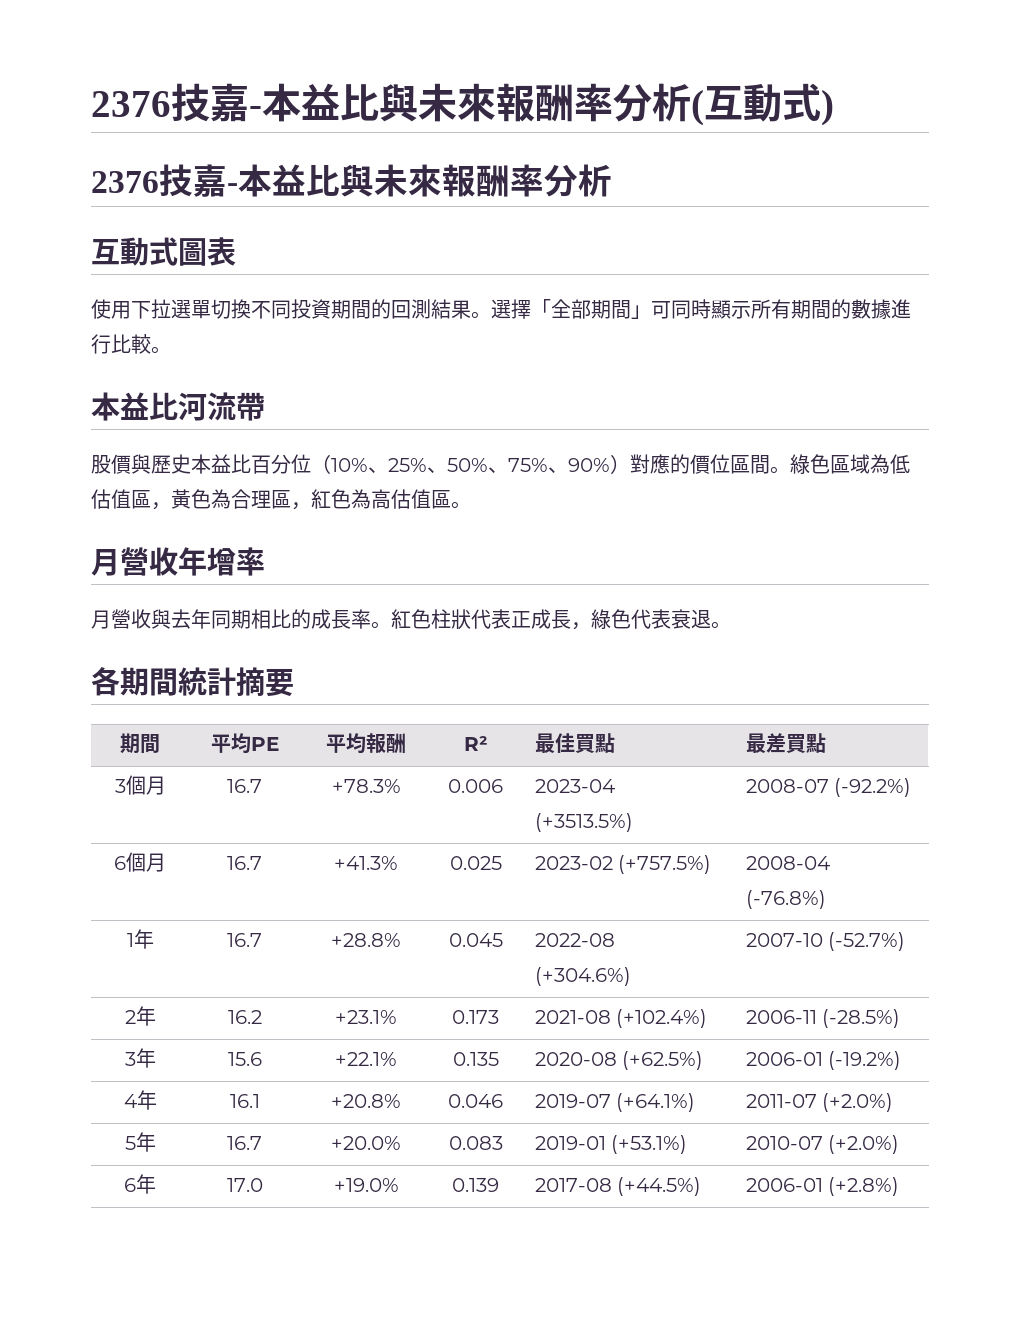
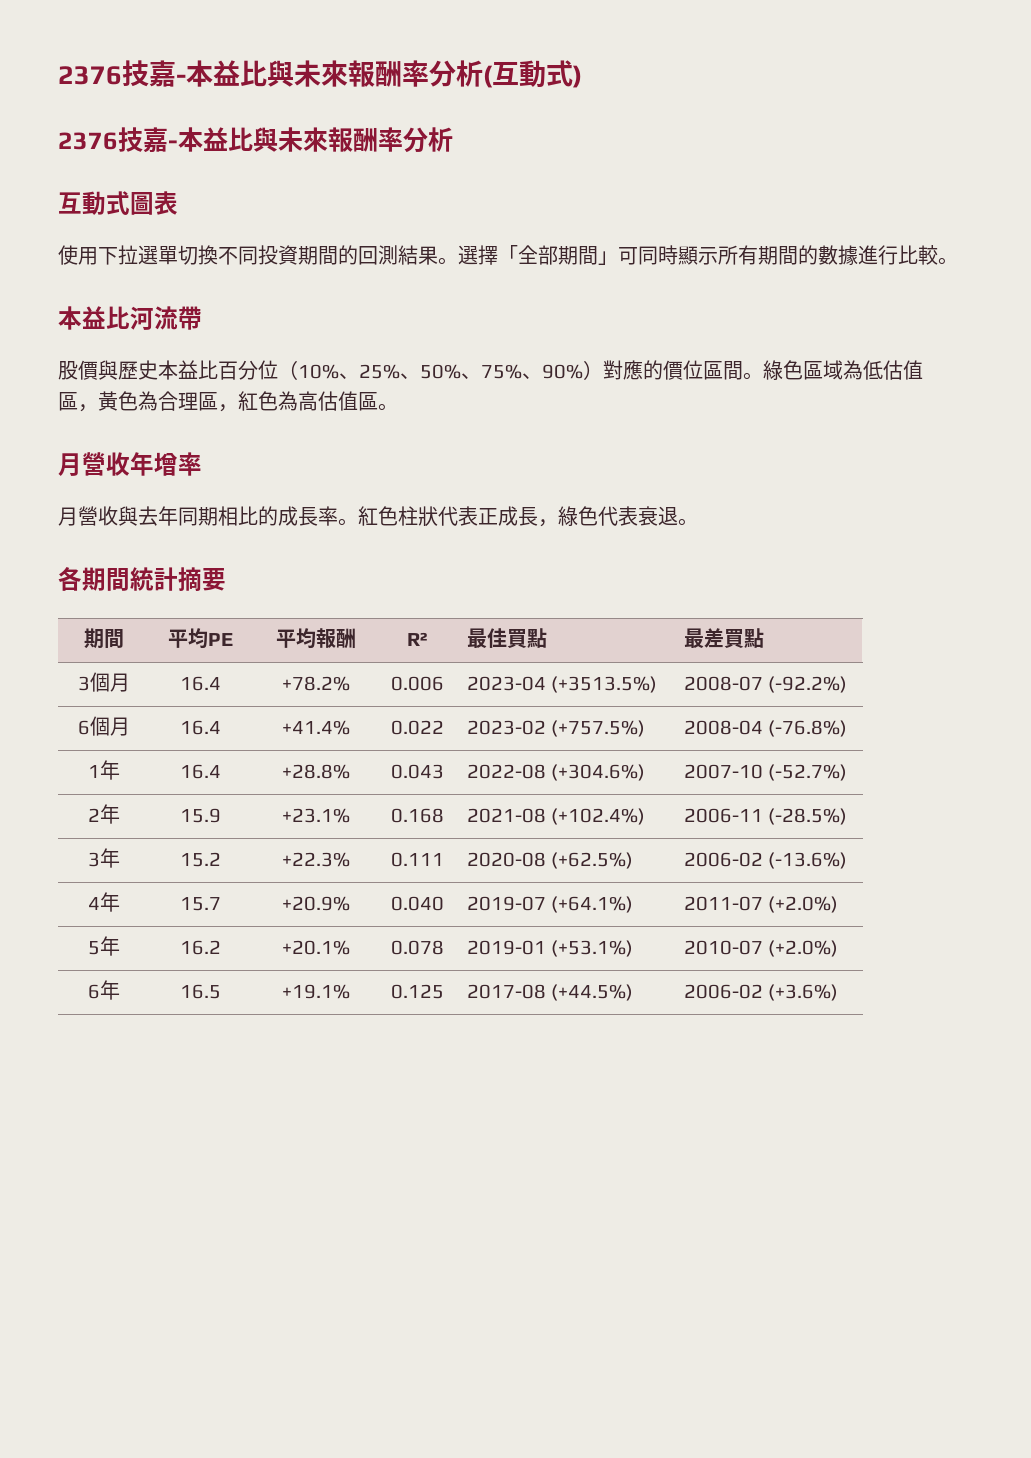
[227,779,262,793] [331,779,401,793] 16.7 | +78.3% -> [180,676,221,691] [281,676,350,691] 16.4 | +78.2%
[227,856,262,870] [334,856,398,870] [449,856,502,870] 16.7 | +41.3% | 0.025 -> [180,720,221,735] [281,720,350,735] [390,720,444,735] 16.4 | +41.4% | 0.022
[227,933,262,947] 16.7 -> [180,764,221,779] 16.4
[448,933,503,947] 0.045 -> [390,764,444,779] 0.043
[227,1010,262,1024] 16.2 -> [180,808,221,823] 15.9
[452,1010,499,1024] 0.173 -> [390,808,444,823] 0.168
[227,1052,262,1066] [335,1052,397,1066] [452,1052,499,1066] 15.6 | +22.1% | 0.135 -> [180,852,221,867] [281,852,350,867] [390,852,444,867] 15.2 | +22.3% | 0.111
[745,1051,902,1070] 2006-01 (-19.2%) -> [683,852,848,869] 2006-02 (-13.6%)
[229,1094,260,1108] [331,1094,401,1108] [448,1094,503,1108] 16.1 | +20.8% | 0.046 -> [180,897,221,911] [281,896,350,911] [390,896,444,911] 15.7 | +20.9% | 0.040
[227,1136,262,1150] [331,1136,401,1150] [448,1136,503,1150] 16.7 | +20.0% | 0.083 -> [180,940,221,955] [281,940,350,955] [390,940,444,955] 16.2 | +20.1% | 0.078
[226,1178,263,1192] [333,1178,399,1192] [452,1178,499,1192] 17.0 | +19.0% | 0.139 -> [180,984,221,999] [281,984,350,999] [390,984,444,999] 16.5 | +19.1% | 0.125
[745,1177,900,1196] 2006-01 (+2.8%) -> [683,984,839,1001] 2006-02 (+3.6%)

